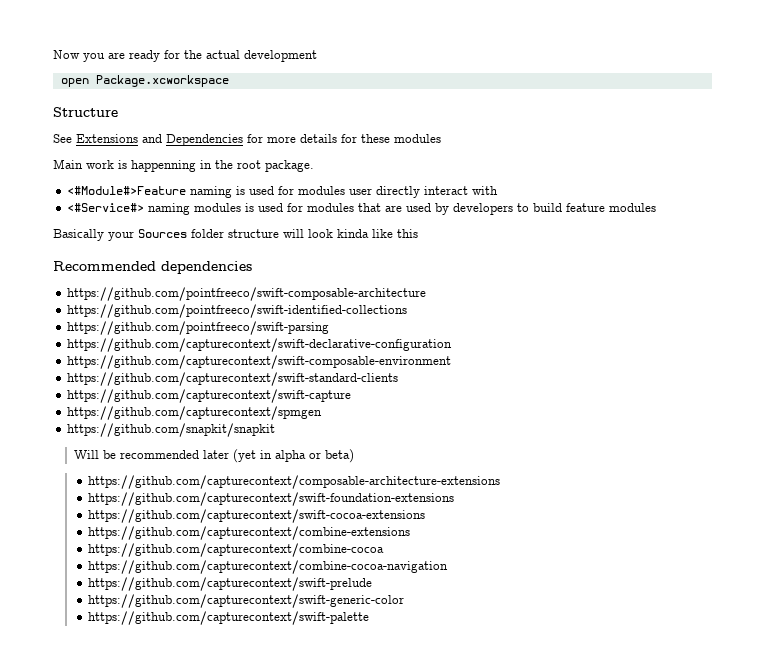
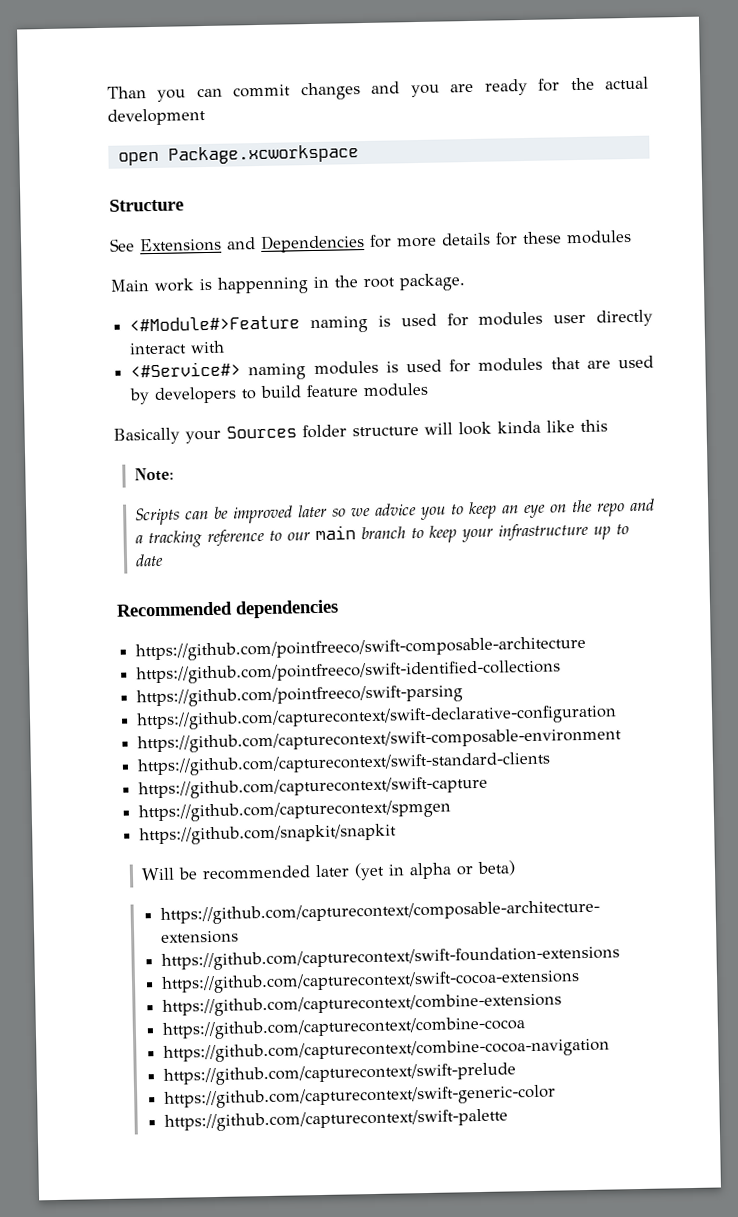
[53,50,80,59] Now -> [107,81,401,102] Than you can commit changes and
(418, 233) none -> [133,467,174,482] [134,498,655,526] [134,522,629,549] [134,553,164,567] // Note: // Scripts can be improved later so we advice you to keep an eye on the repo and a tracking reference to our main branch to keep your infrastructure up to date

